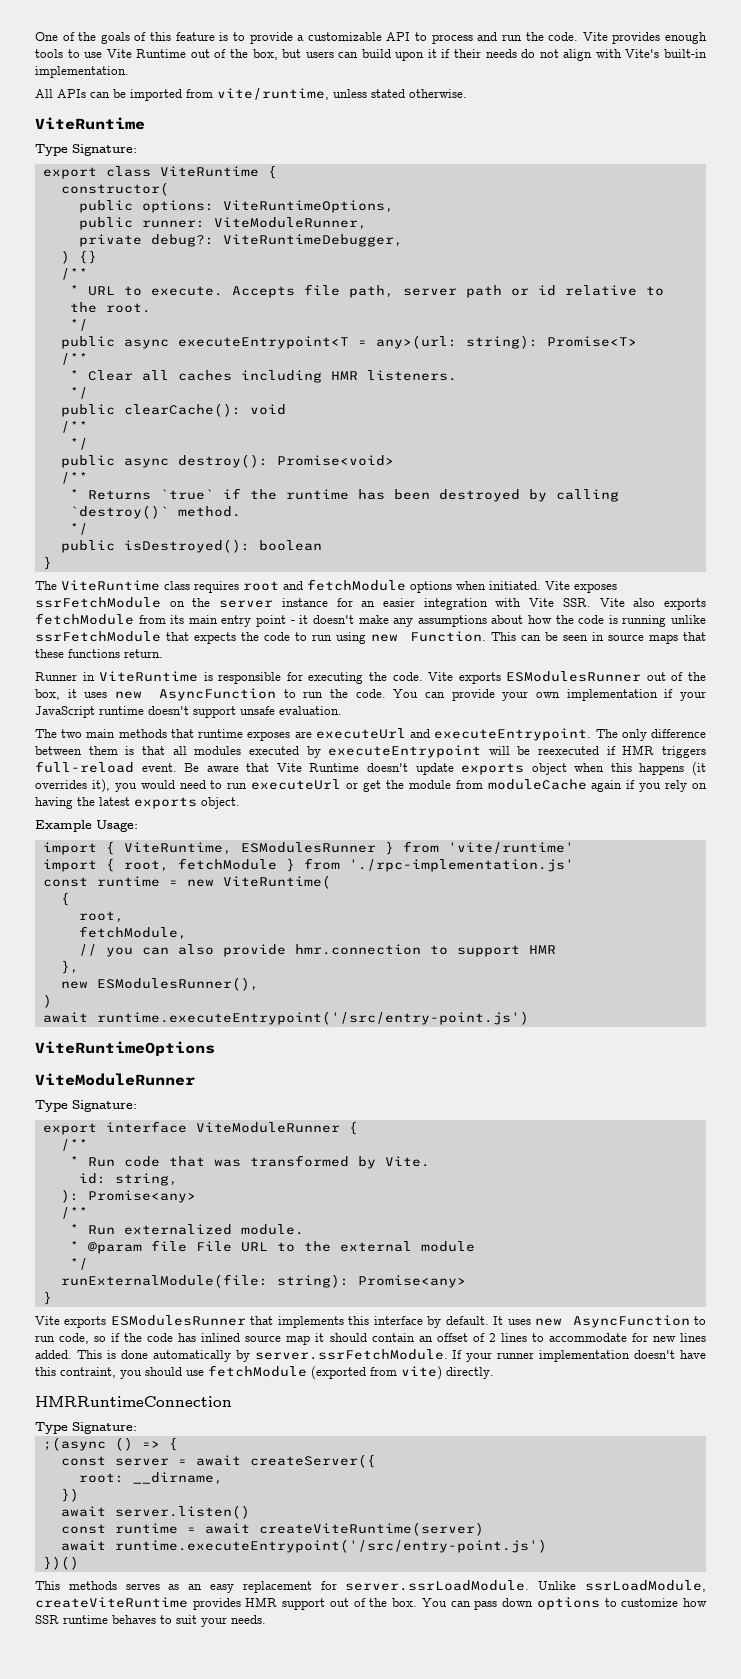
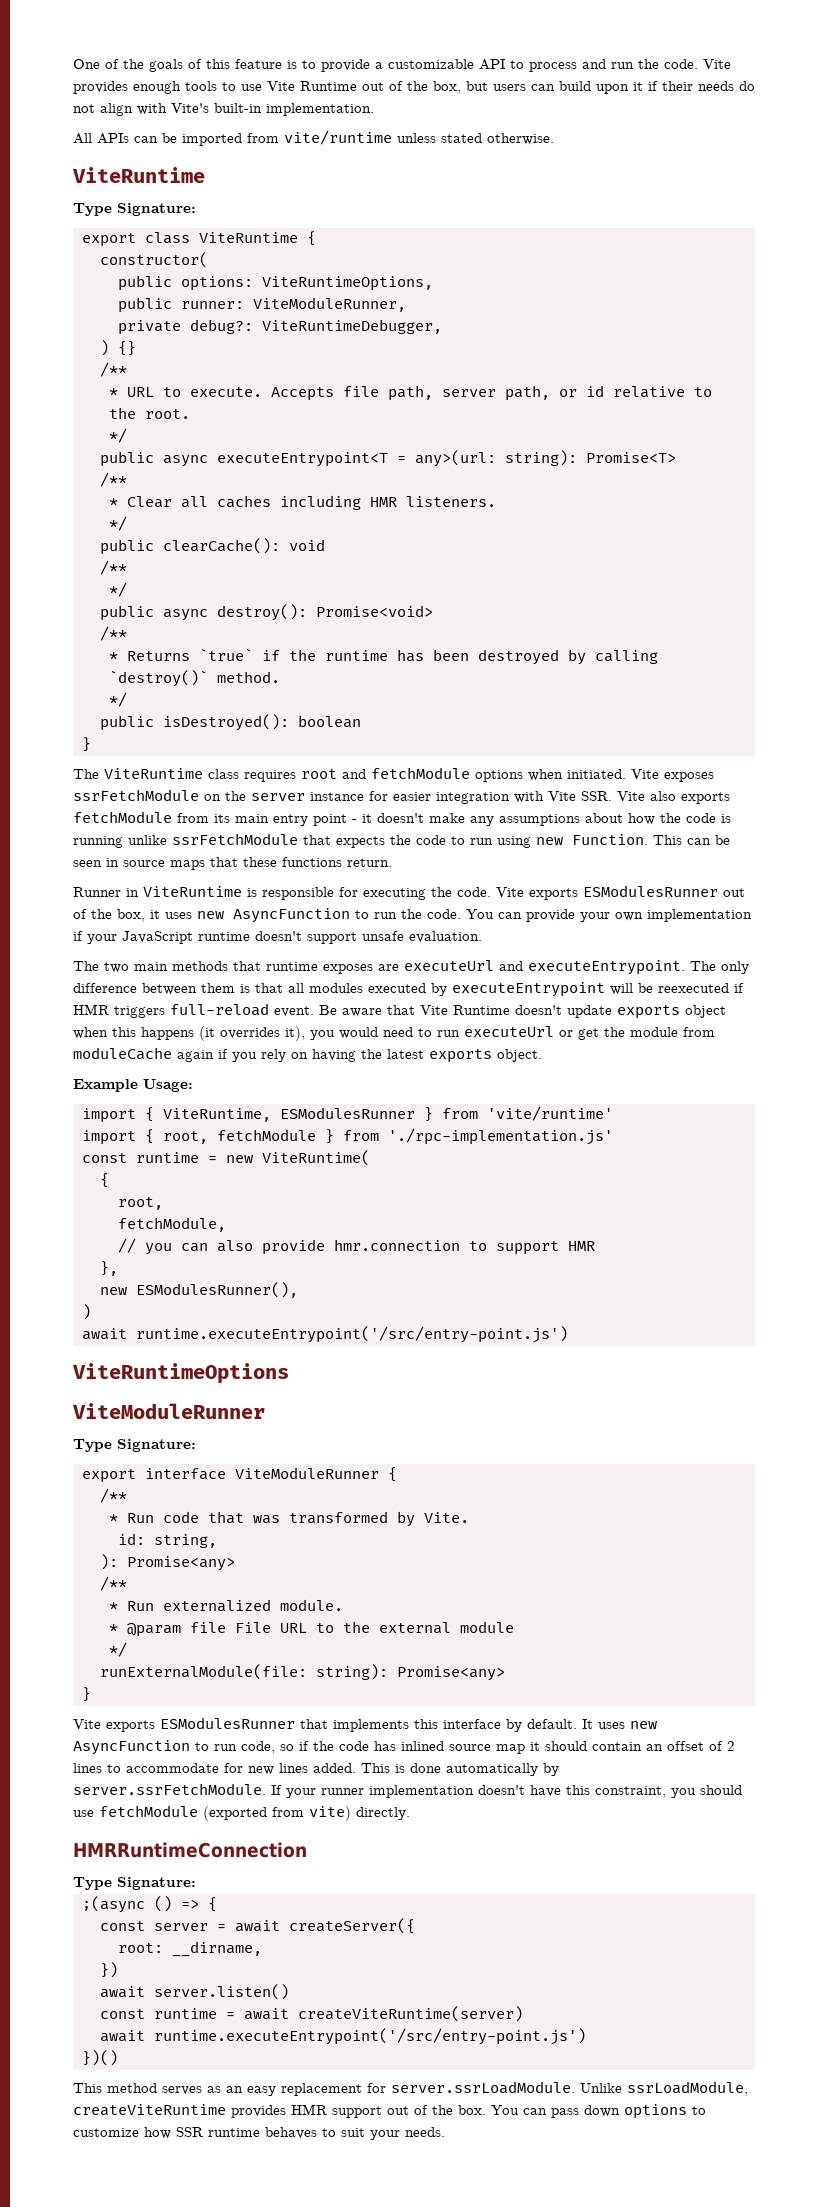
[217,88,329,100] vite/runtime, -> [284,130,392,145] vite/runtime
[465,285,502,298] path -> [505,385,550,401] path,
[361,601,376,607] an -> (388, 796) none
[60,1367,116,1378] contraint, -> [595,1786,666,1798] constraint,
[68,1581,117,1590] methods -> [107,2083,157,2093] method

